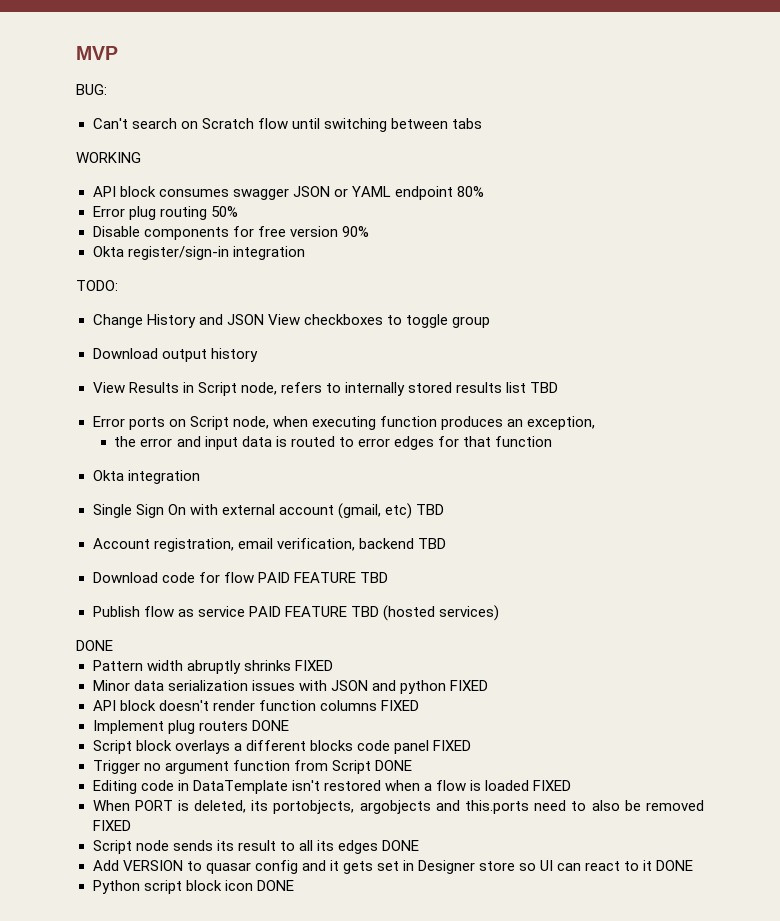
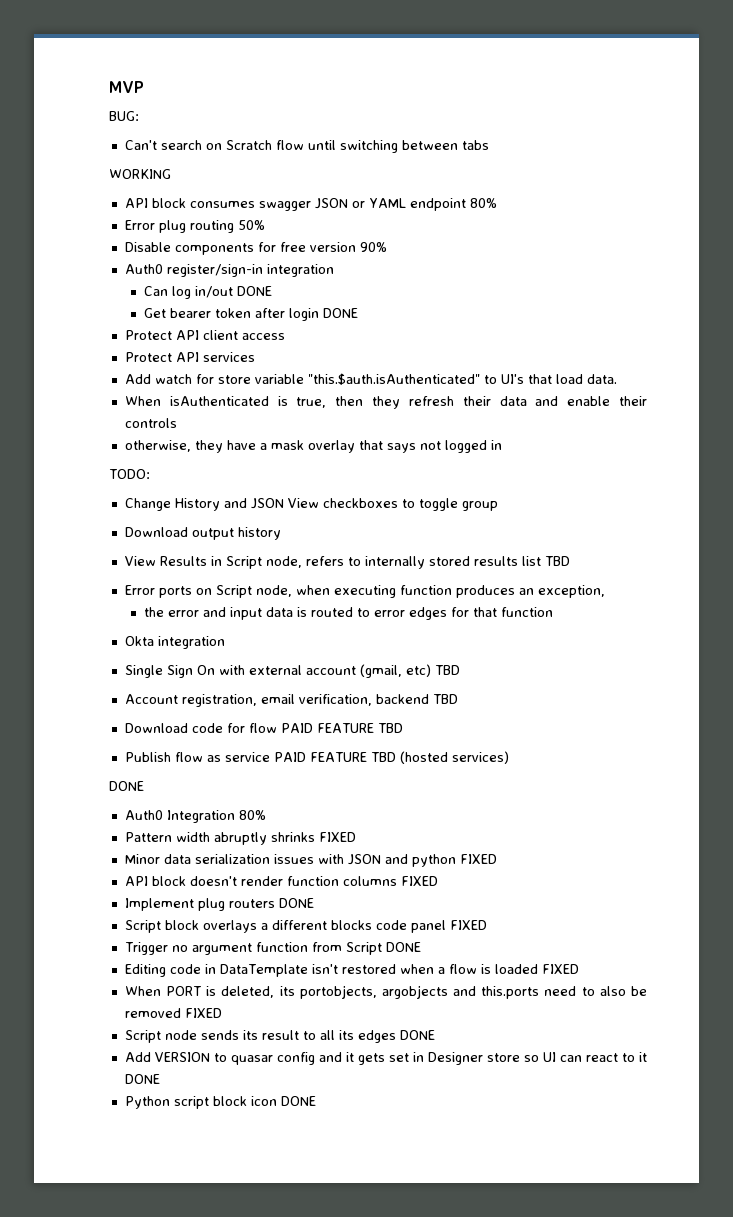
[92,246,124,257] Okta -> [124,264,163,274] Auth0
(305, 253) none -> [143,286,272,299] [143,308,358,321] [124,330,285,340] [124,352,255,362] [124,373,617,385] [124,396,647,409] [124,418,177,428] [124,440,502,453] // Can log in/out DONE // Get bearer token after login DONE // Protect API client access // Protect API services // Add watch for store variable "this.$auth.isAuthenticated" to UI's that load data. // When isAuthenticated is true, then they refresh their data and enable their controls // otherwise, they have a mask overlay that says not logged in
(113, 645) none -> [124,810,266,823] // Auth0 Integration 80%

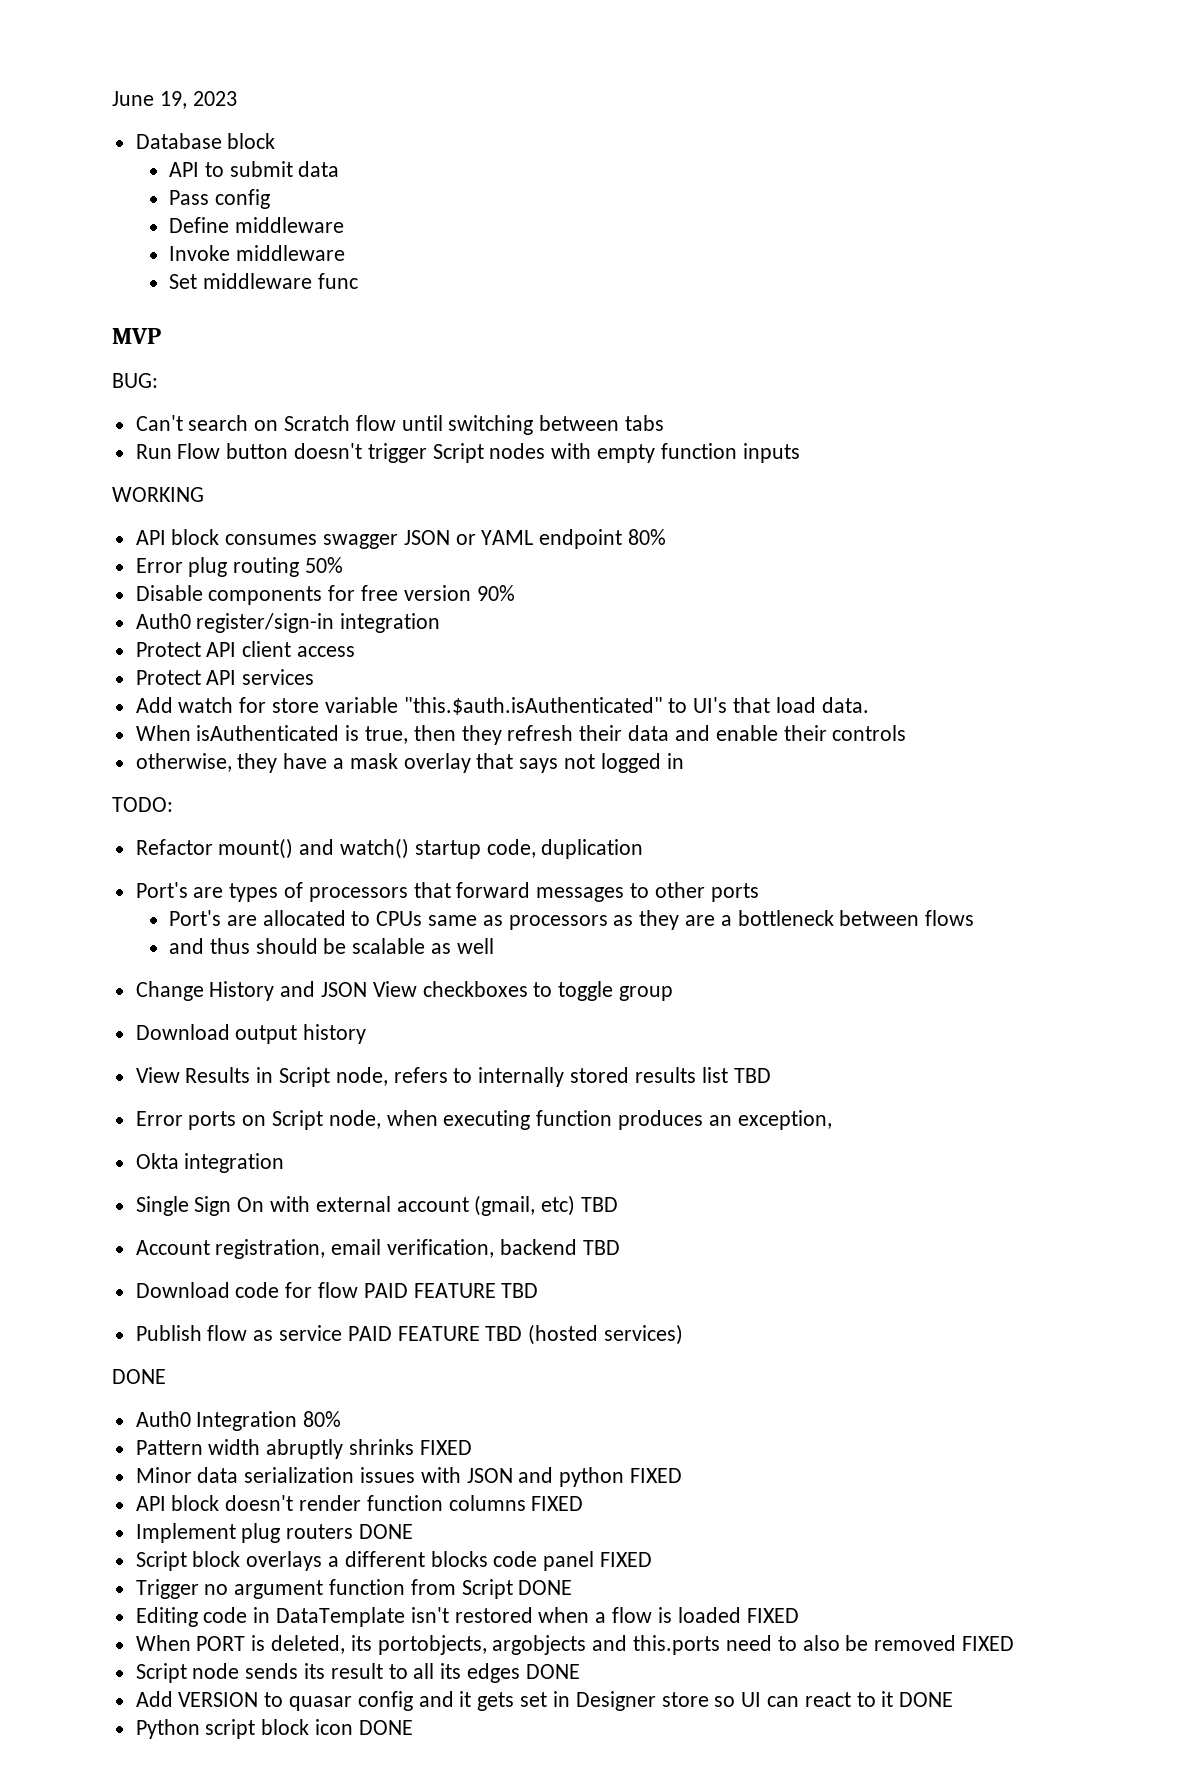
(109, 87) none -> [112,91,237,109] [135,133,276,149] [168,161,340,177] [168,189,270,209] [168,217,344,233] [168,245,345,261] [168,273,358,289] June 19, 2023 // Database block // API to submit data // Pass config // Define middleware // Invoke middleware // Set middleware func //
(489, 145) none -> [135,443,800,463] // Run Flow button doesn't trigger Script nodes with empty function inputs
[143,286,272,299] [143,308,358,321] // Can log in/out DONE // Get bearer token after login DONE -> (441, 623) none
(150, 474) none -> [135,838,644,859] [135,882,759,902] [168,910,975,930] [168,938,494,954] // Refactor mount() and watch() startup code, duplication // Port's are types of processors that forward messages to other ports // Port's are allocated to CPUs same as processors as they are a bottleneck between flows // and thus should be scalable as well
[143,607,553,620] // the error and input data is routed to error edges for that function -> (832, 1120) none

